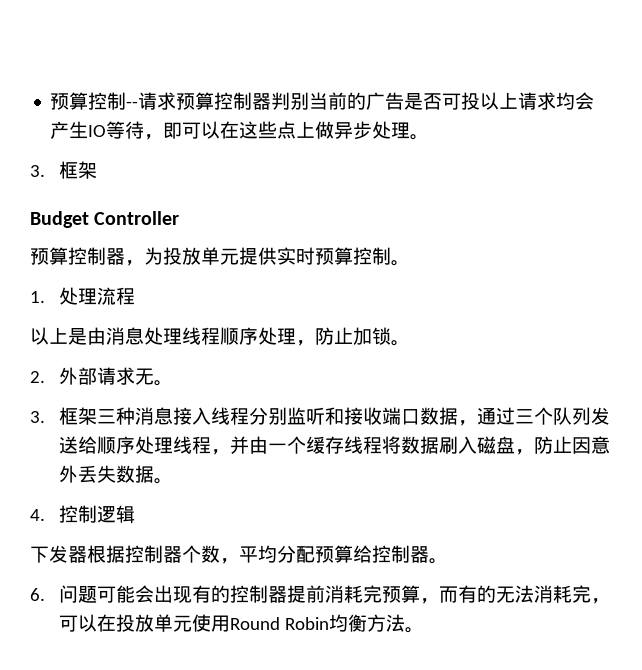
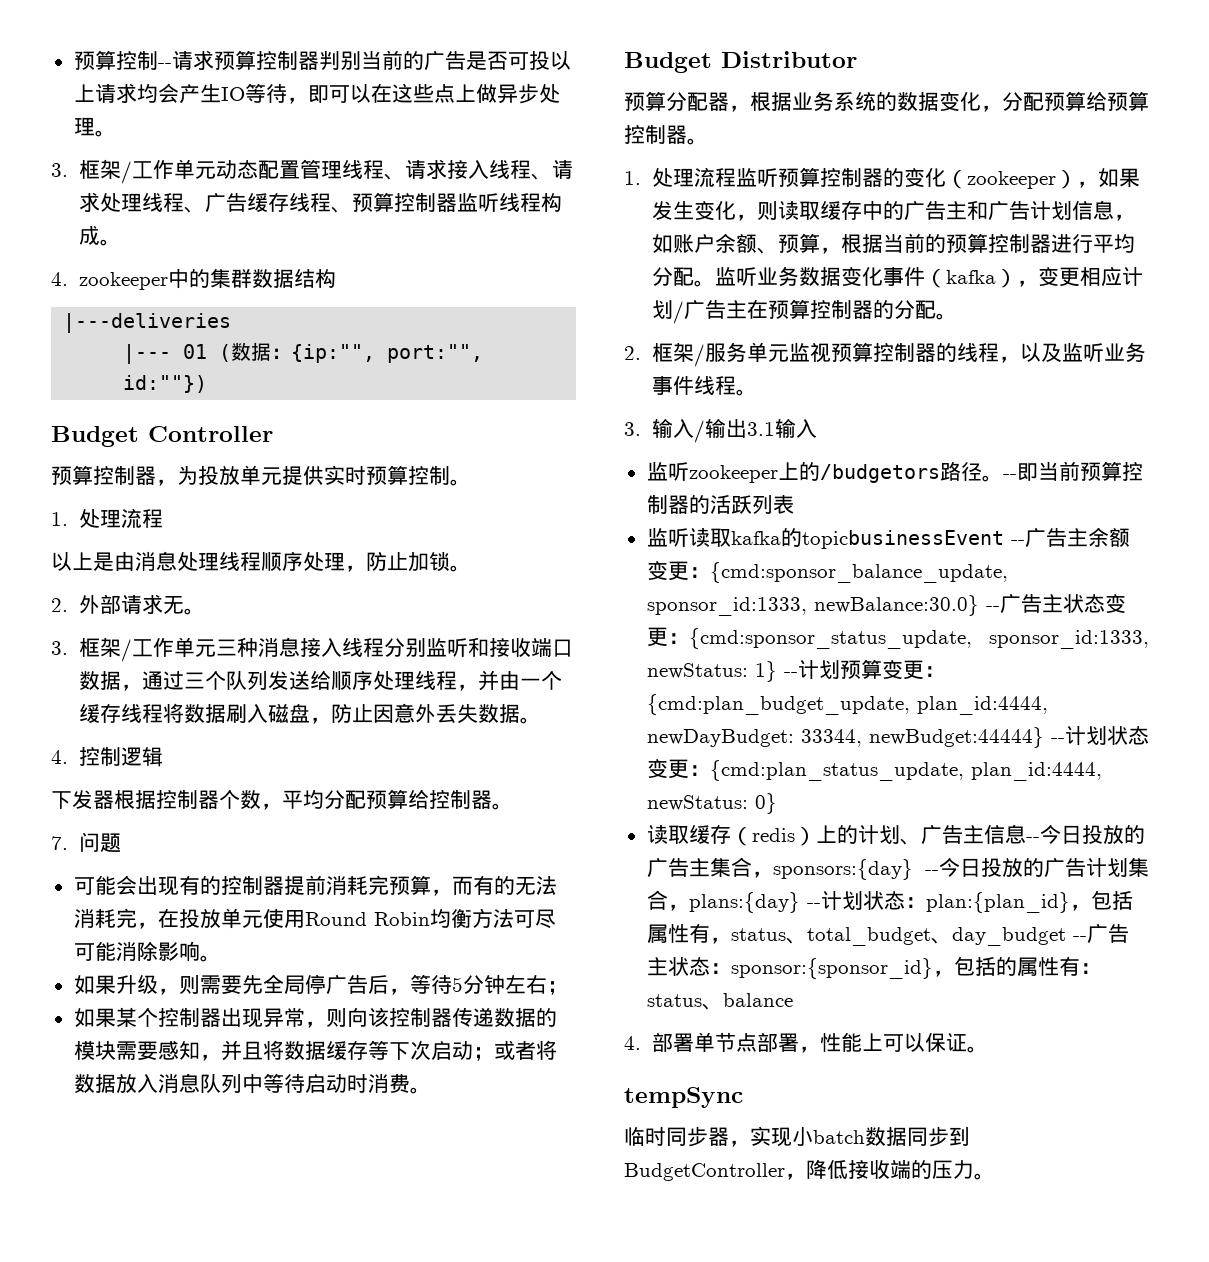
(98, 170) none -> [121,159,574,184] [79,192,563,213] [79,226,122,246] [51,268,337,290] [63,313,232,333] [123,342,484,364] [123,375,208,393] /工作单元动态配置管理线程、请求接入线程、请求处理线程、广告缓存线程、预算控制器监听线程构成。 // 4. zookeeper中的集群数据结构 // |---deliveries // |--- 01 (数据：{ip:"", port:"", id:""})
(98, 416) none -> [121,637,217,662] /工作单元
[30,588,45,601] 6. -> [51,836,68,850] 7.
(98, 594) none -> (122, 843) //
[59,614,98,632] 可以 -> (158, 925) none
(406, 623) none -> [513,909,556,929] [73,941,221,962] [73,974,568,995] [73,1007,557,1028] [73,1040,557,1061] [73,1073,431,1094] [624,51,857,73] [624,91,1149,112] [624,125,708,145] [624,167,1141,189] [652,200,1136,221] [652,233,1136,254] [652,266,1144,288] [652,299,958,324] [624,342,1147,367] [652,376,758,396] [624,418,818,443] [646,461,1143,483] [646,495,794,514] [646,527,1130,549] [646,561,1008,583] [646,593,1126,616] [646,627,1149,649] [646,659,945,682] [646,694,1048,715] [646,726,1149,748] [646,759,1102,781] [646,793,777,814] [646,824,1145,846] [646,857,1149,880] [646,890,1133,913] [646,923,1129,946] [646,956,1101,979] [646,993,793,1010] [624,1032,989,1053] [624,1087,743,1108] [624,1126,970,1147] [624,1159,974,1181] 可尽可能消除影响。 // 如果升级，则需要先全局停广告后，等待5分钟左右； // 如果某个控制器出现异常，则向该控制器传递数据的模块需要感知，并且将数据缓存等下次启动；或者将数据放入消息队列中等待启动时消费。 // Budget Distributor // 预算分配器，根据业务系统的数据变化，分配预算给预算控制器。 // 1.处理流程监听预算控制器的变化（zookeeper），如果发生变化，则读取缓存中的广告主和广告计划信息，如账户余额、预算，根据当前的预算控制器进行平均分配。监听业务数据变化事件（kafka），变更相应计划/广告主在预算控制器的分配。 // 2.框架/服务单元监视预算控制器的线程，以及监听业务事件线程。 // 3.输入/输出3.1输入 // 监听zookeeper上的/budgetors路径。--即当前预算控制器的活跃列表 // 监听读取kafka的topicbusinessEvent --广告主余额变更：{cmd:sponsor_balance_update, sponsor_id:1333, newBalance:30.0} --广告主状态变更：{cmd:sponsor_status_update, sponsor_id:1333, newStatus: 1} --计划预算变更：{cmd:plan_budget_update, plan_id:4444, newDayBudget: 33344, newBudget:44444} --计划状态变更：{cmd:plan_status_update, plan_id:4444, newStatus: 0} // 读取缓存（redis）上的计划、广告主信息--今日投放的广告主集合，sponsors:{day} --今日投放的广告计划集合，plans:{day} --计划状态：plan:{plan_id}，包括属性有，status、total_budget、day_budget --广告主状态：sponsor:{sponsor_id}，包括的属性有：status、balance // 4.部署单节点部署，性能上可以保证。 // tempSync // 临时同步器，实现小batch数据同步到BudgetController，降低接收端的压力

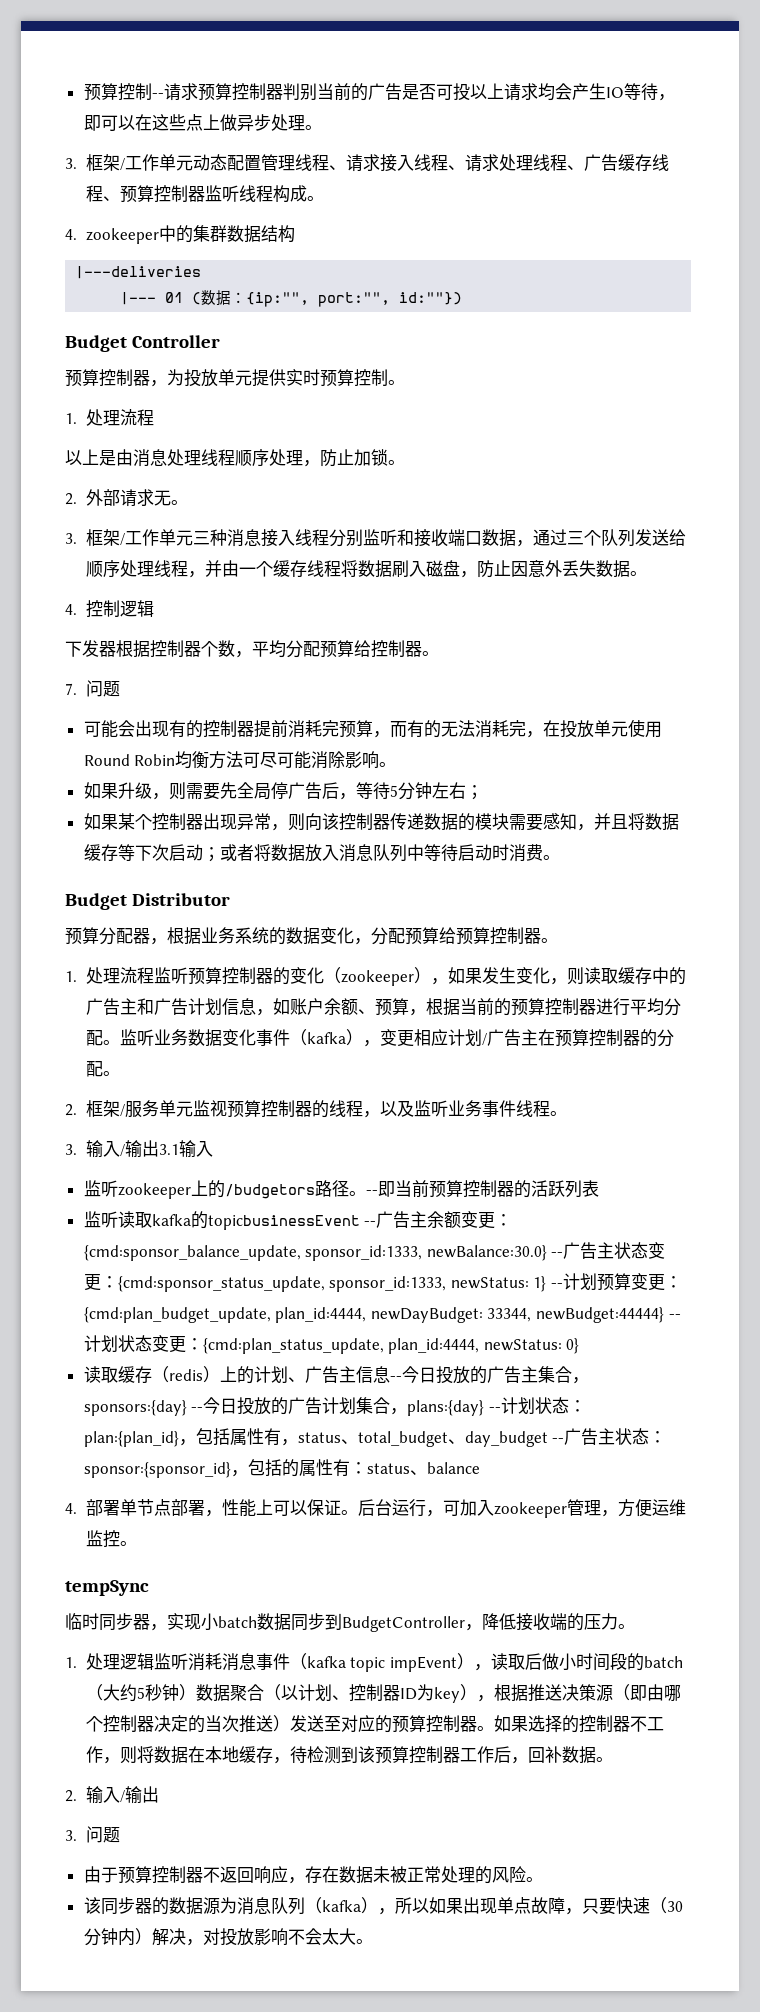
(989, 1049) none -> [357,1499,686,1518] [85,1530,137,1548] 后台运行，可加入zookeeper管理，方便运维监控。
(995, 1176) none -> [65,1653,683,1672] [85,1684,681,1703] [85,1715,664,1733] [85,1746,613,1764] [65,1786,159,1804] [65,1826,120,1843] [83,1866,543,1884] [83,1897,683,1915] [83,1928,373,1946] // 1.处理逻辑监听消耗消息事件（kafka topic impEvent），读取后做小时间段的batch（大约5秒钟）数据聚合（以计划、控制器ID为key），根据推送决策源（即由哪个控制器决定的当次推送）发送至对应的预算控制器。如果选择的控制器不工作，则将数据在本地缓存，待检测到该预算控制器工作后，回补数据。 // 2.输入/输出 // 3.问题 // 由于预算控制器不返回响应，存在数据未被正常处理的风险。 // 该同步器的数据源为消息队列（kafka），所以如果出现单点故障，只要快速（30分钟内）解决，对投放影响不会太大。

